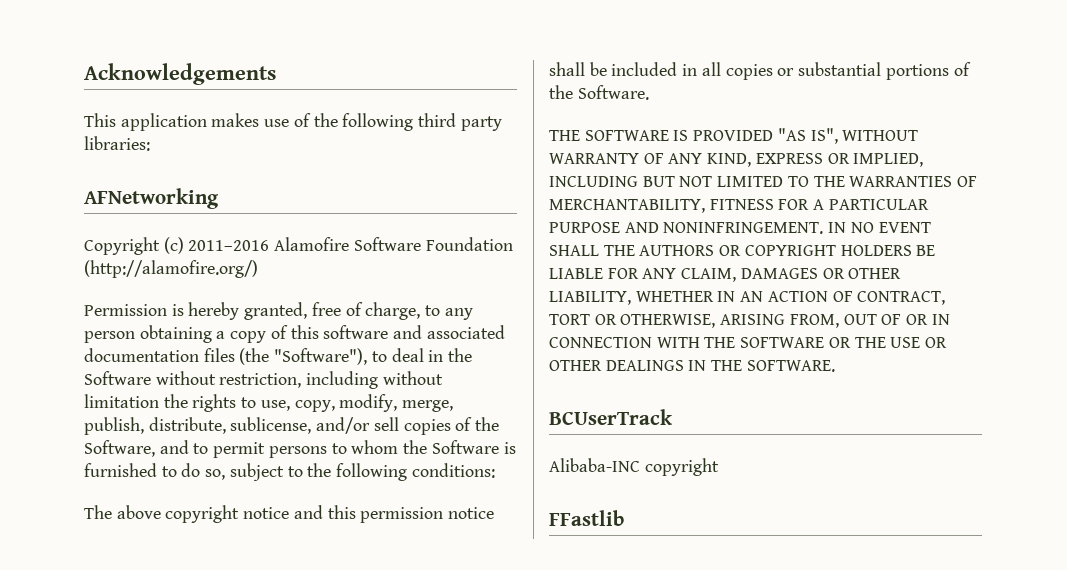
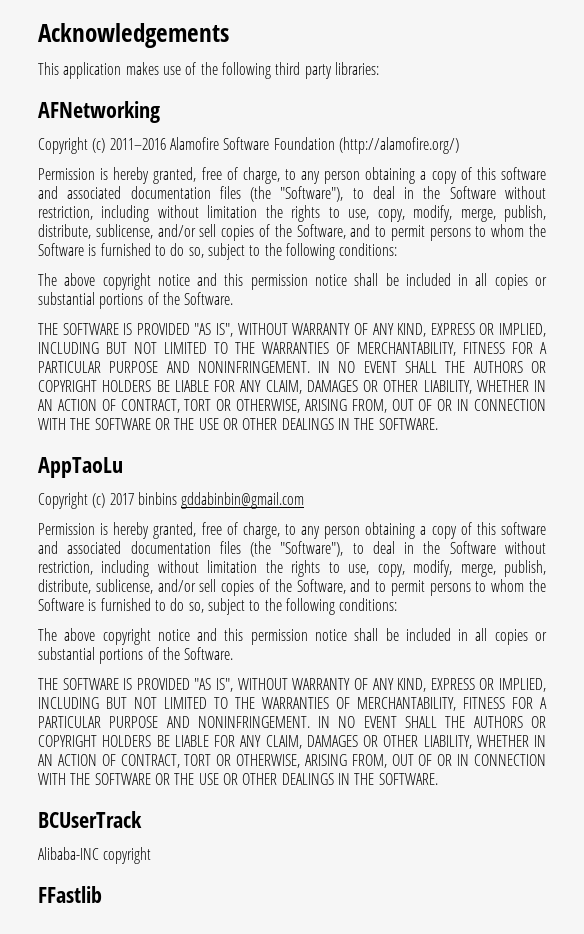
(835, 366) none -> [38,457,123,478] [38,492,305,509] [38,522,546,539] [38,541,546,557] [38,560,546,577] [38,579,546,596] [38,598,398,615] [38,628,547,645] [38,647,234,664] [38,678,546,692] [38,697,548,711] [38,716,547,728] [38,735,546,749] [38,754,546,768] [38,773,438,785] // AppTaoLu // Copyright (c) 2017 binbins gddabinbin@gmail.com // Permission is hereby granted, free of charge, to any person obtaining a copy of this software and associated documentation files (the "Software"), to deal in the Software without restriction, including without limitation the rights to use, copy, modify, merge, publish, distribute, sublicense, and/or sell copies of the Software, and to permit persons to whom the Software is furnished to do so, subject to the following conditions: // The above copyright notice and this permission notice shall be included in all copies or substantial portions of the Software. // THE SOFTWARE IS PROVIDED "AS IS", WITHOUT WARRANTY OF ANY KIND, EXPRESS OR IMPLIED, INCLUDING BUT NOT LIMITED TO THE WARRANTIES OF MERCHANTABILITY, FITNESS FOR A PARTICULAR PURPOSE AND NONINFRINGEMENT. IN NO EVENT SHALL THE AUTHORS OR COPYRIGHT HOLDERS BE LIABLE FOR ANY CLAIM, DAMAGES OR OTHER LIABILITY, WHETHER IN AN ACTION OF CONTRACT, TORT OR OTHERWISE, ARISING FROM, OUT OF OR IN CONNECTION WITH THE SOFTWARE OR THE USE OR OTHER DEALINGS IN THE SOFTWARE.

